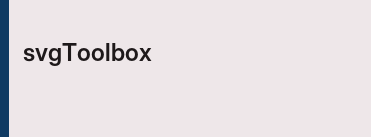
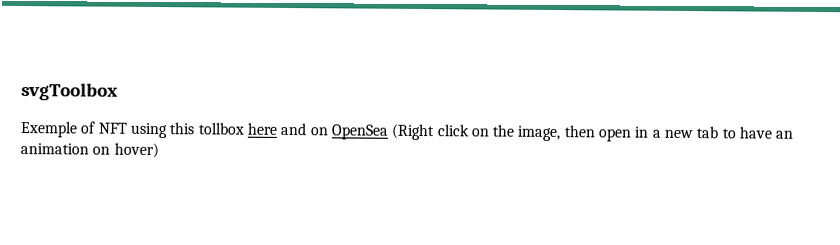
(152, 54) none -> [20,121,794,142] [20,142,159,159] // Exemple of NFT using this tollbox here and on OpenSea (Right click on the image, then open in a new tab to have an animation on hover)

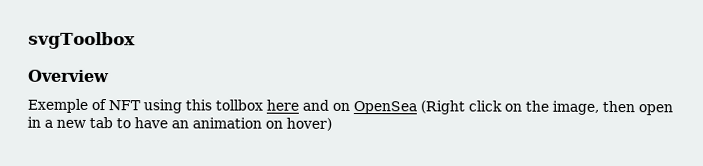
(118, 92) none -> [28,69,110,83] // Overview

